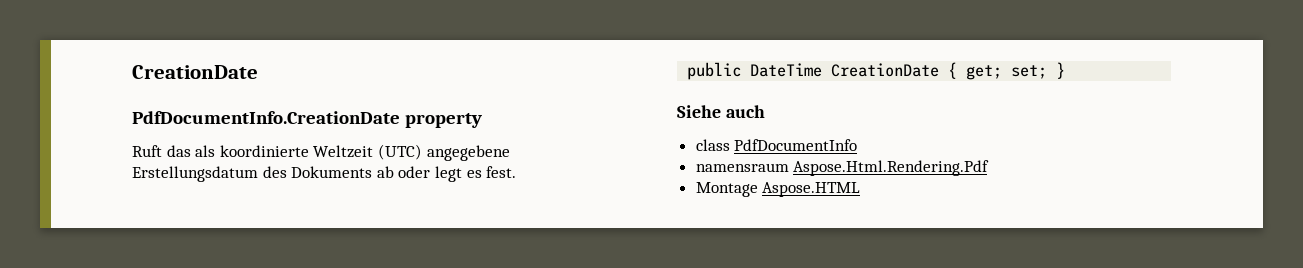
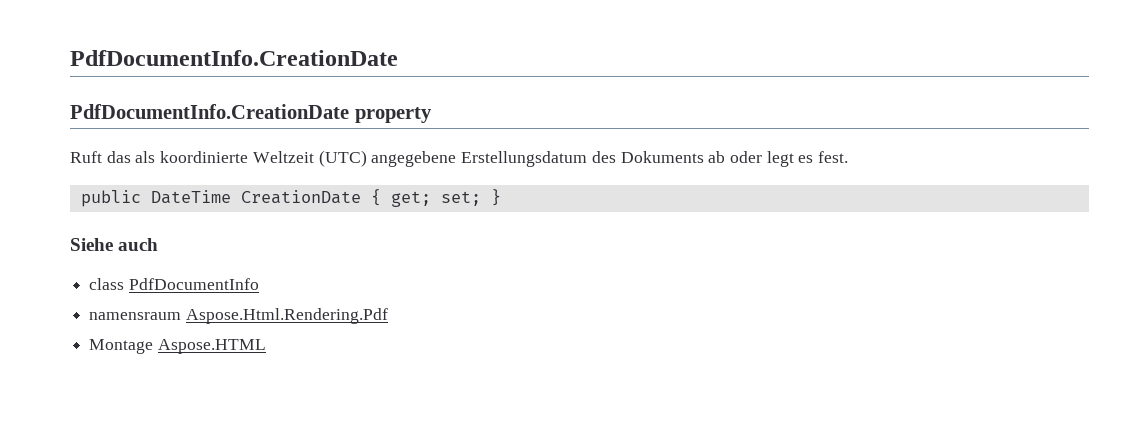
[132,65,258,79] CreationDate -> [70,50,398,66] PdfDocumentInfo.CreationDate

